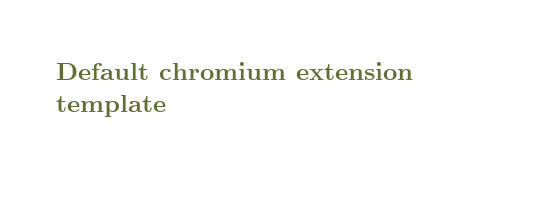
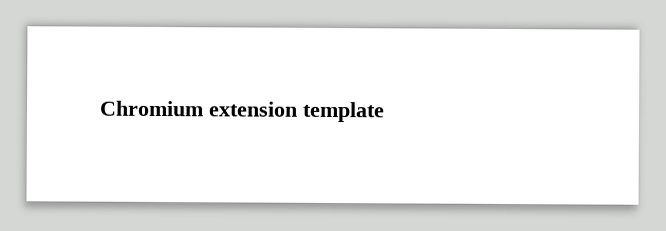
[56,62,286,80] Default chromium -> [99,100,204,117] Chromium

